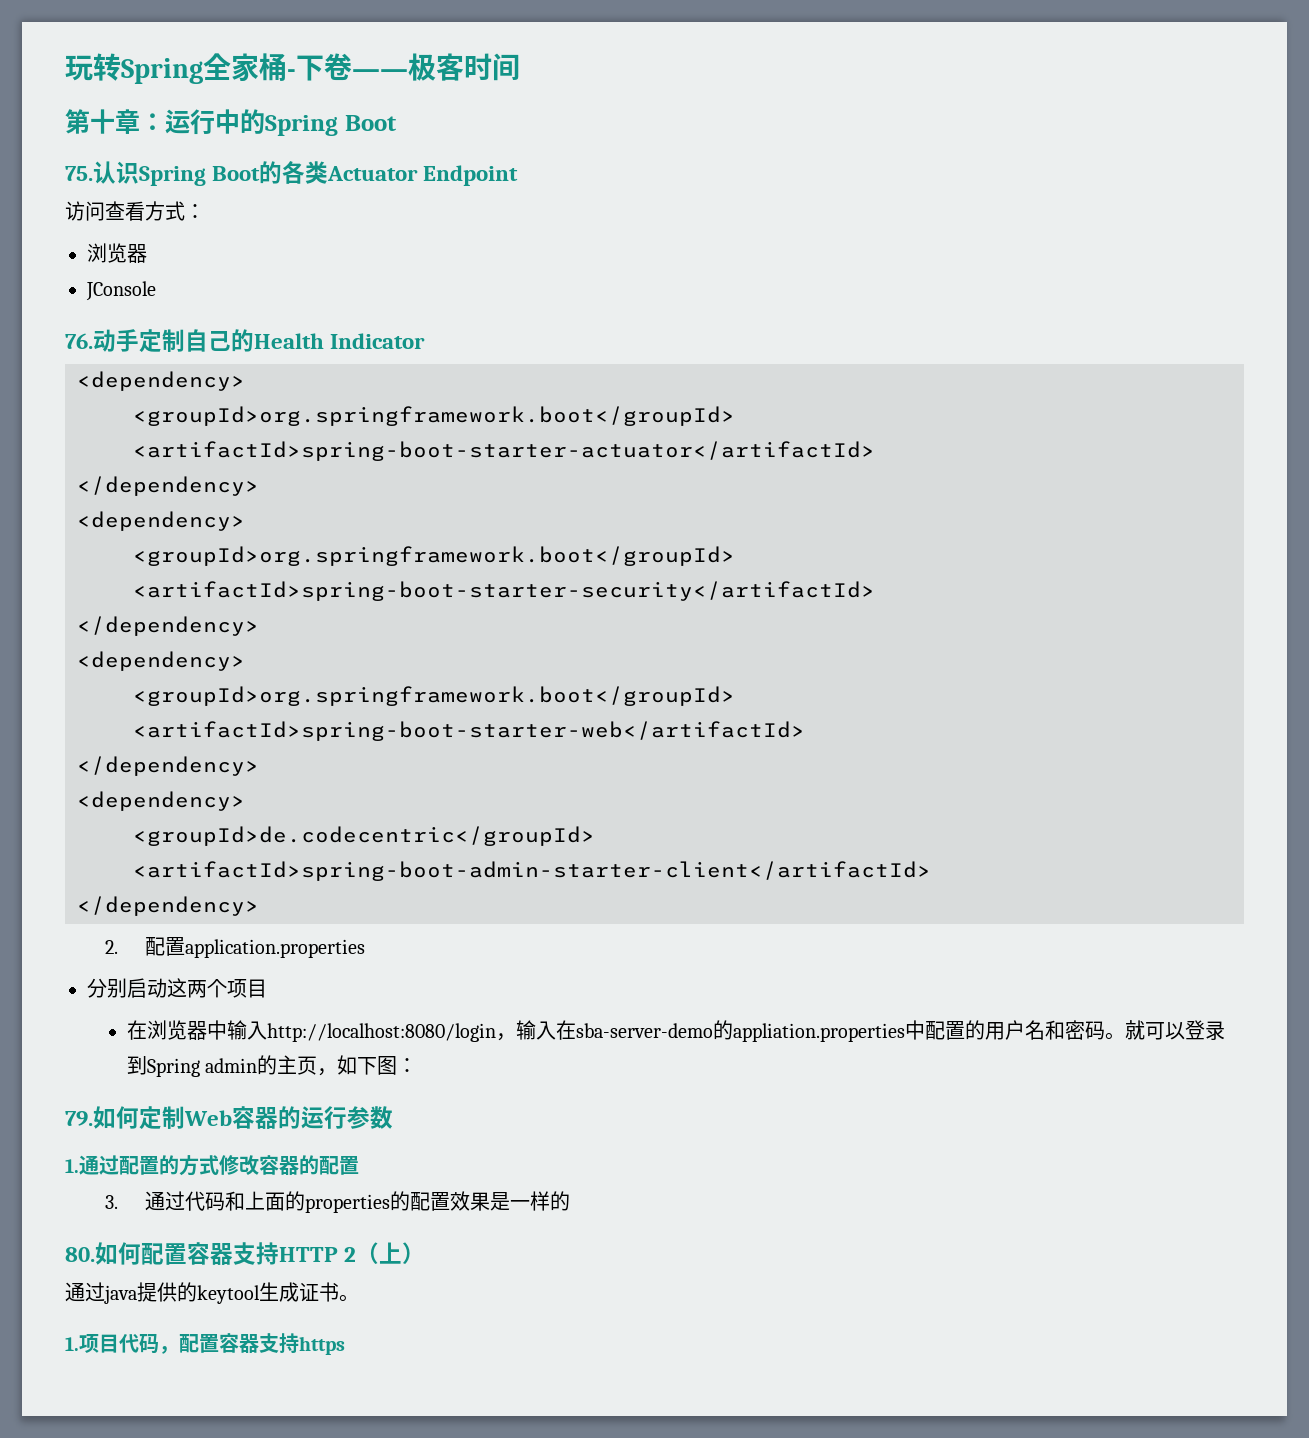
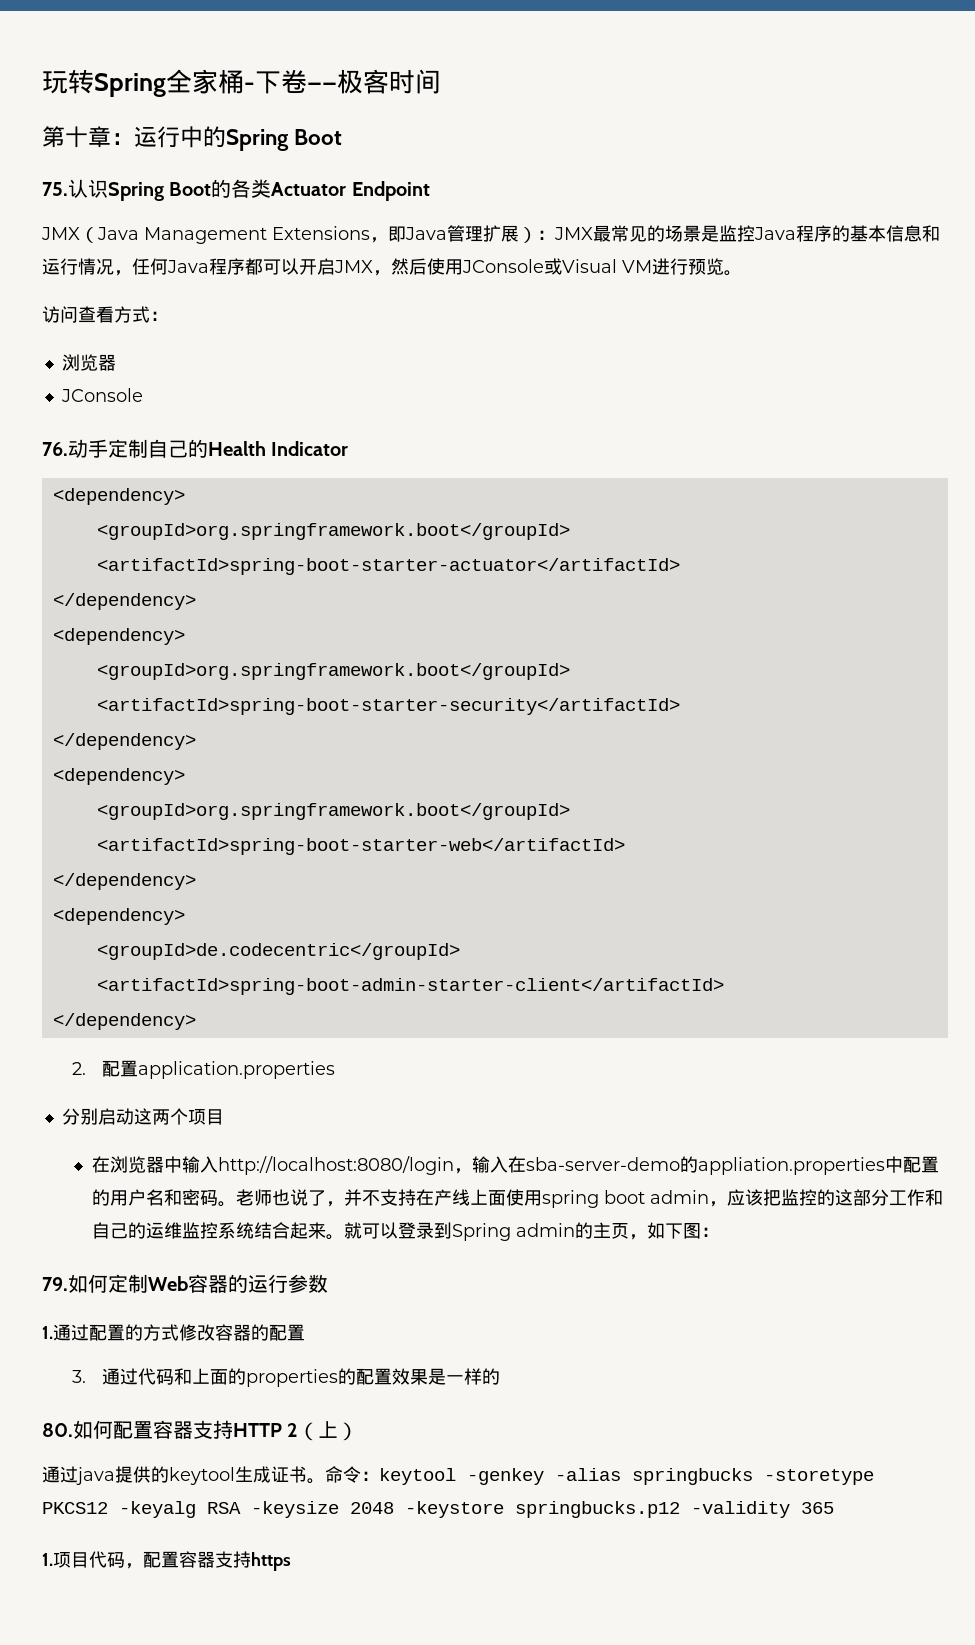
(519, 175) none -> [41,225,940,244] [42,258,742,276] // JMX（Java Management Extensions，即Java管理扩展）：JMX最常见的场景是监控Java程序的基本信息和运行情况，任何Java程序都可以开启JMX，然后使用JConsole或Visual VM进行预览。
(1125, 1036) none -> [235,1189,943,1208] [91,1222,344,1240] 老师也说了，并不支持在产线上面使用spring boot admin，应该把监控的这部分工作和自己的运维监控系统结合起来。
(359, 1298) none -> [325,1466,874,1485] [42,1501,834,1518] 命令：keytool -genkey -alias springbucks -storetype PKCS12 -keyalg RSA -keysize 2048 -keystore springbucks.p12 -validity 365

